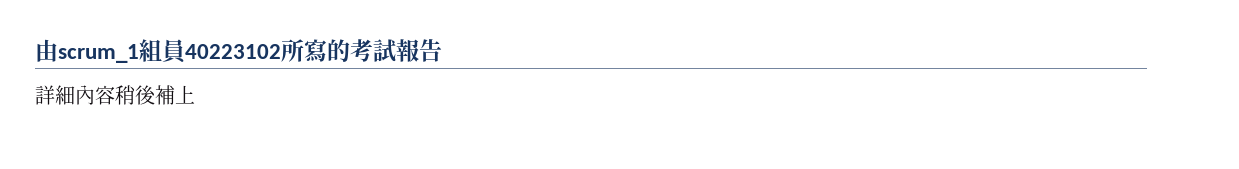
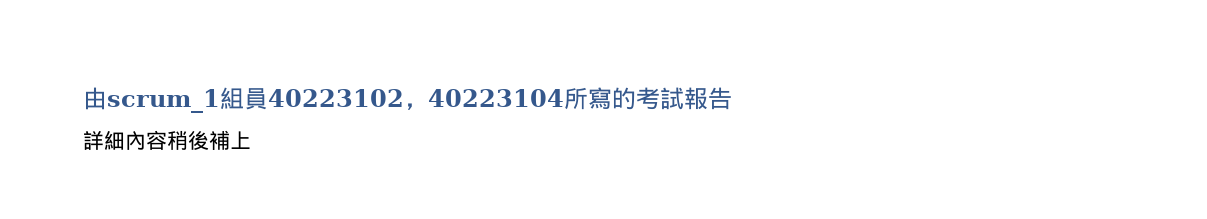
(281, 51) none -> [404,89,564,110] ，40223104

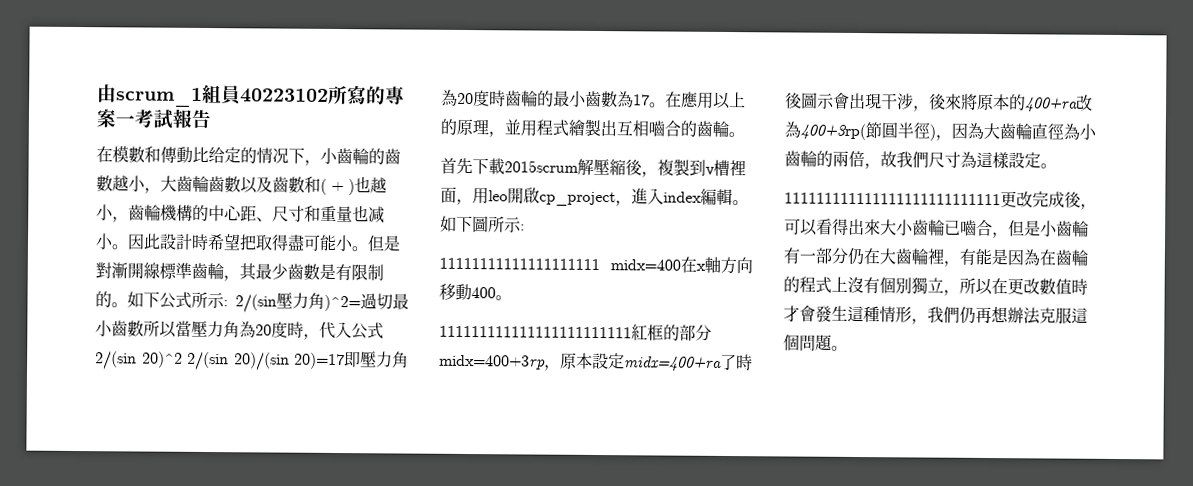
[404,87,636,110] ，40223104所寫的 -> [328,85,405,106] [96,109,135,128] 所寫的專案一
[83,130,251,150] 詳細內容稍後補上 -> [96,145,401,166] [96,175,387,196] [96,204,385,224] [95,233,401,252] [95,262,384,282] [95,291,409,313] [95,320,384,340] [95,351,409,371] [441,89,746,110] [440,118,745,138] [440,157,746,178] [440,186,749,207] [440,215,525,233] [439,256,753,275] [439,283,512,301] [439,324,712,341] [439,352,753,371] [785,92,1093,112] [784,121,1097,141] [784,150,1057,170] [784,191,1097,210] [784,218,1089,239] [783,247,1088,267] [783,276,1088,296] [783,305,1088,325] [783,334,848,352] 在模數和傳動比给定的情况下，小齒輪的齒數越小，大齒輪齒數以及齒數和( + )也越小，齒輪機構的中心距、尺寸和重量也减小。因此設計時希望把取得盡可能小。但是對漸開線標準齒輪，其最少齒數是有限制的。如下公式所示: 2/(sin壓力角)^2=過切最小齒數所以當壓力角為20度時，代入公式2/(sin 20)^2 2/(sin 20)/(sin 20)=17即壓力角為20度時齒輪的最小齒數為17。在應用以上的原理，並用程式繪製出互相嚙合的齒輪。 // 首先下載2015scrum解壓縮後，複製到v槽裡面，用leo開啟cp_project，進入index編輯。如下圖所示: // 11111111111111111111 midx=400在x軸方向移動400。 // 111111111111111111111111紅框的部分midx=400+3rp，原本設定midx=400+ra了時後圖示會出現干涉，後來將原本的400+ra改為400+3rp(節圓半徑)，因為大齒輪直徑為小齒輪的兩倍，故我們尺寸為這樣設定。 // 111111111111111111111111111更改完成後，可以看得出來大小齒輪已嚙合，但是小齒輪有一部分仍在大齒輪裡，有能是因為在齒輪的程式上沒有個別獨立，所以在更改數值時才會發生這種情形，我們仍再想辦法克服這個問題。

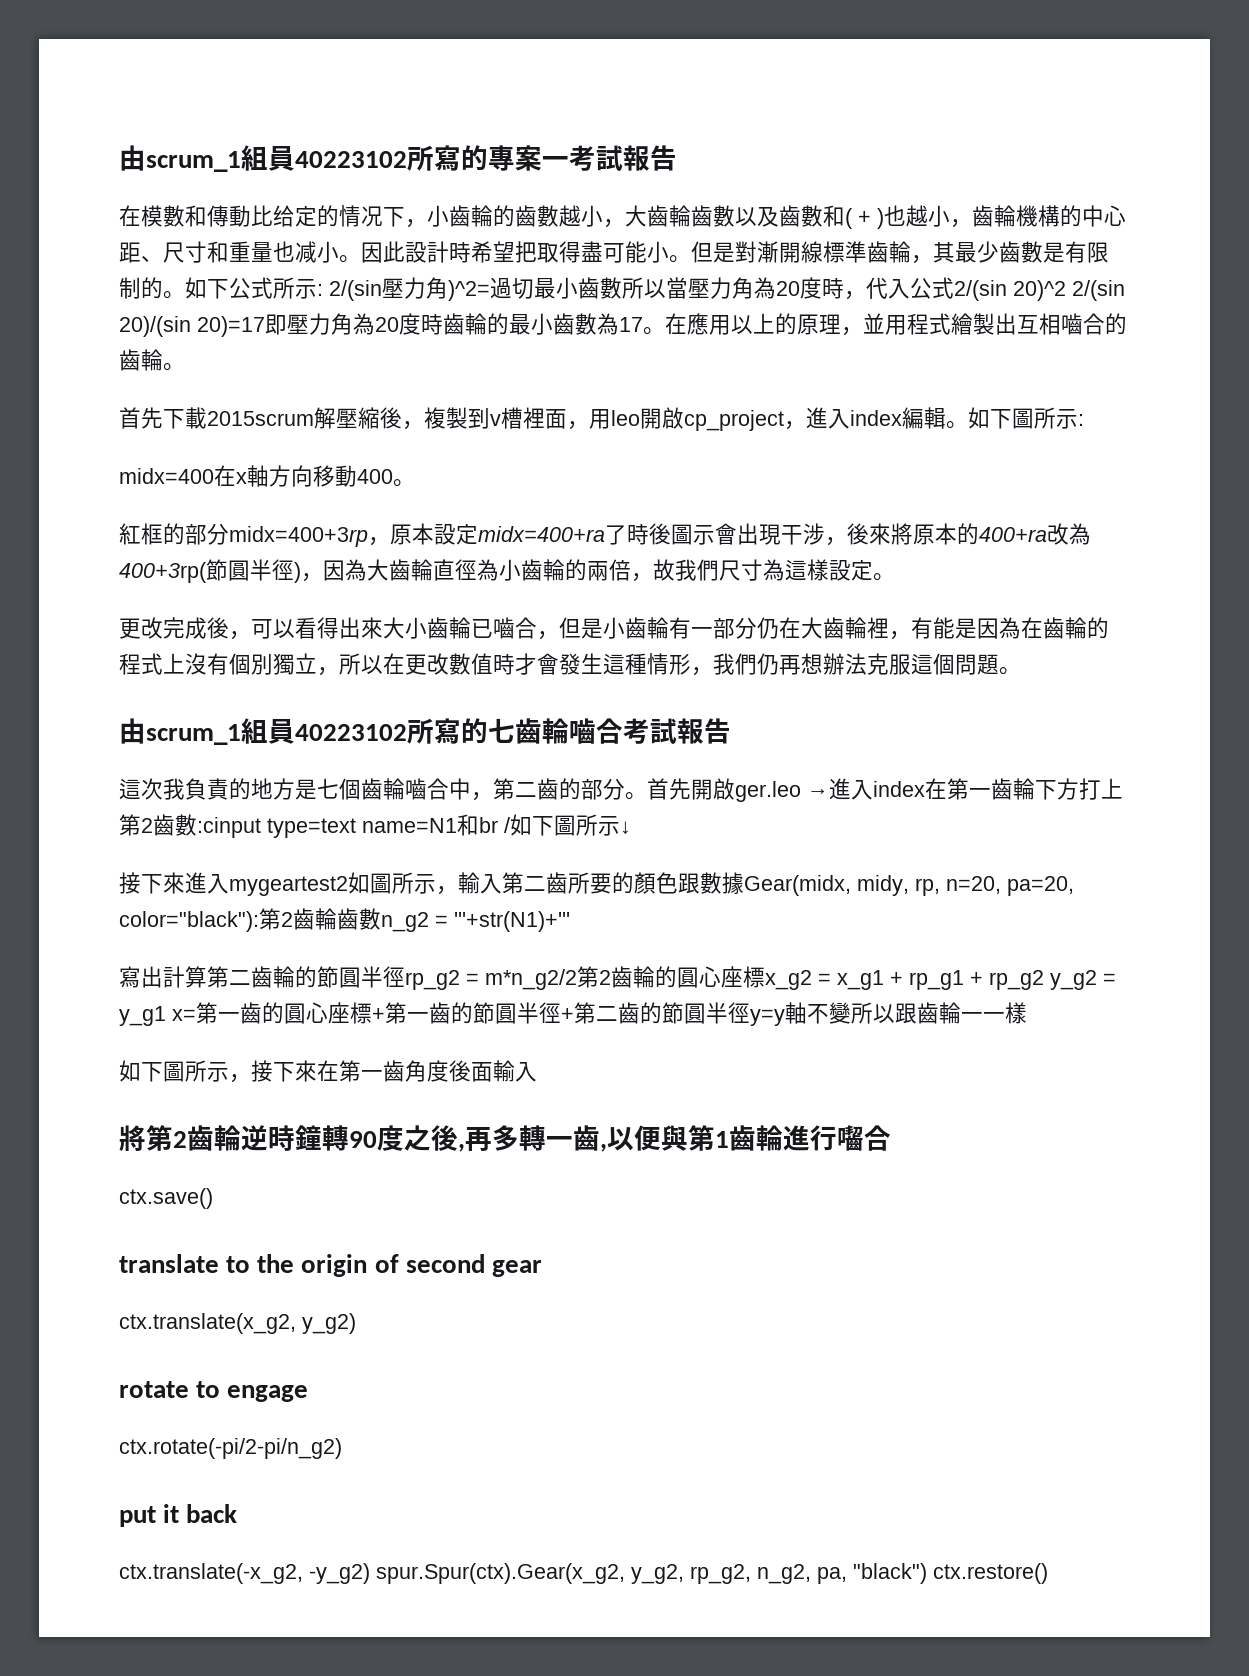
[439,257,600,271] 11111111111111111111 -> (1084, 420) none
[439,325,632,339] 111111111111111111111111 -> (415, 483) none
[784,192,1001,206] 111111111111111111111111111 -> (895, 577) none
(848, 348) none -> [119,718,731,745] [119,778,1123,802] [119,814,631,838] [119,872,1074,896] [119,908,570,932] [119,966,1116,990] [119,1002,1027,1026] [119,1060,537,1083] [119,1125,891,1152] [119,1188,213,1209] [119,1254,542,1277] [119,1313,356,1334] [119,1381,309,1402] [119,1438,342,1459] [119,1504,238,1527] [119,1563,1048,1584] // 由scrum_1組員40223102所寫的七齒輪嚙合考試報告 // 這次我負責的地方是七個齒輪嚙合中，第二齒的部分。首先開啟ger.leo →進入index在第一齒輪下方打上第2齒數:cinput type=text name=N1和br /如下圖所示↓ // 接下來進入mygeartest2如圖所示，輸入第二齒所要的顏色跟數據Gear(midx, midy, rp, n=20, pa=20, color="black"):第2齒輪齒數n_g2 = '''+str(N1)+''' // 寫出計算第二齒輪的節圓半徑rp_g2 = m*n_g2/2第2齒輪的圓心座標x_g2 = x_g1 + rp_g1 + rp_g2 y_g2 = y_g1 x=第一齒的圓心座標+第一齒的節圓半徑+第二齒的節圓半徑y=y軸不變所以跟齒輪一一樣 // 如下圖所示，接下來在第一齒角度後面輸入 // 將第2齒輪逆時鐘轉90度之後,再多轉一齒,以便與第1齒輪進行囓合 // ctx.save() // translate to the origin of second gear // ctx.translate(x_g2, y_g2) // rotate to engage // ctx.rotate(-pi/2-pi/n_g2) // put it back // ctx.translate(-x_g2, -y_g2) spur.Spur(ctx).Gear(x_g2, y_g2, rp_g2, n_g2, pa, "black") ctx.restore()

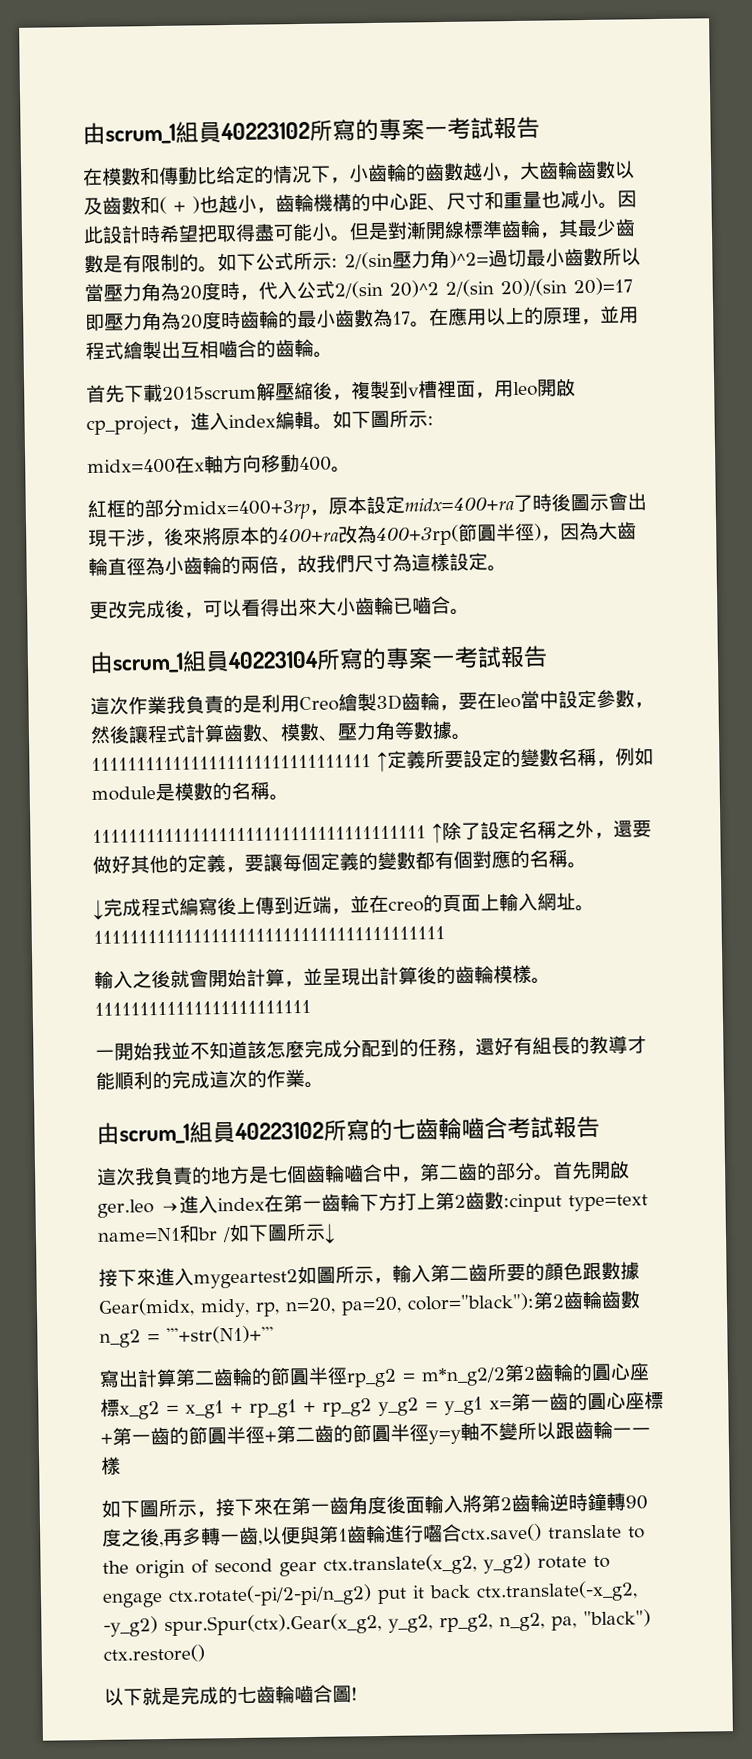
[537,617,1109,640] [119,653,999,676] ，但是小齒輪有一部分仍在大齒輪裡，有能是因為在齒輪的程式上沒有個別獨立，所以在更改數值時才會發生這種情形，我們仍再想辦法克服這個問題 -> [450,608,470,615] [89,645,548,674] [90,689,654,715] [90,720,472,744] [91,747,654,772] [91,781,289,802] [92,819,652,844] [92,849,587,874] [93,892,595,920] [93,926,445,944] [94,964,551,989] [94,999,311,1016] [95,1035,647,1061] [95,1069,305,1090] 。 // 由scrum_1組員40223104所寫的專案一考試報告 // 這次作業我負責的是利用Creo繪製3D齒輪，要在leo當中設定參數，然後讓程式計算齒數、模數、壓力角等數據。1111111111111111111111111111111 ↑定義所要設定的變數名稱，例如module是模數的名稱。 // 1111111111111111111111111111111111111 ↑除了設定名稱之外，還要做好其他的定義，要讓每個定義的變數都有個對應的名稱。 // ↓完成程式編寫後上傳到近端，並在creo的頁面上輸入網址。111111111111111111111111111111111111111 // 輸入之後就會開始計算，並呈現出計算後的齒輪模樣。111111111111111111111111 // 一開始我並不知道該怎麼完成分配到的任務，還好有組長的教導才能順利的完成這次的作業
(537, 1072) // -> (463, 1504) none
(891, 1138) // -> (462, 1533) none
(213, 1198) // -> (542, 1532) none
(542, 1268) // -> (317, 1569) none
(356, 1323) // -> (531, 1563) none
(309, 1393) // -> (163, 1600) none
(342, 1448) // -> (372, 1595) none
(238, 1513) // -> (471, 1591) none
(1048, 1573) none -> [104,1684,358,1706] // 以下就是完成的七齒輪嚙合圖!

